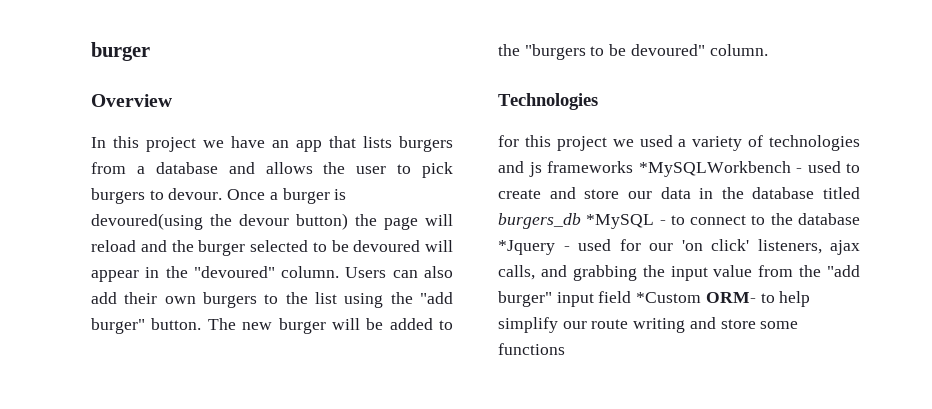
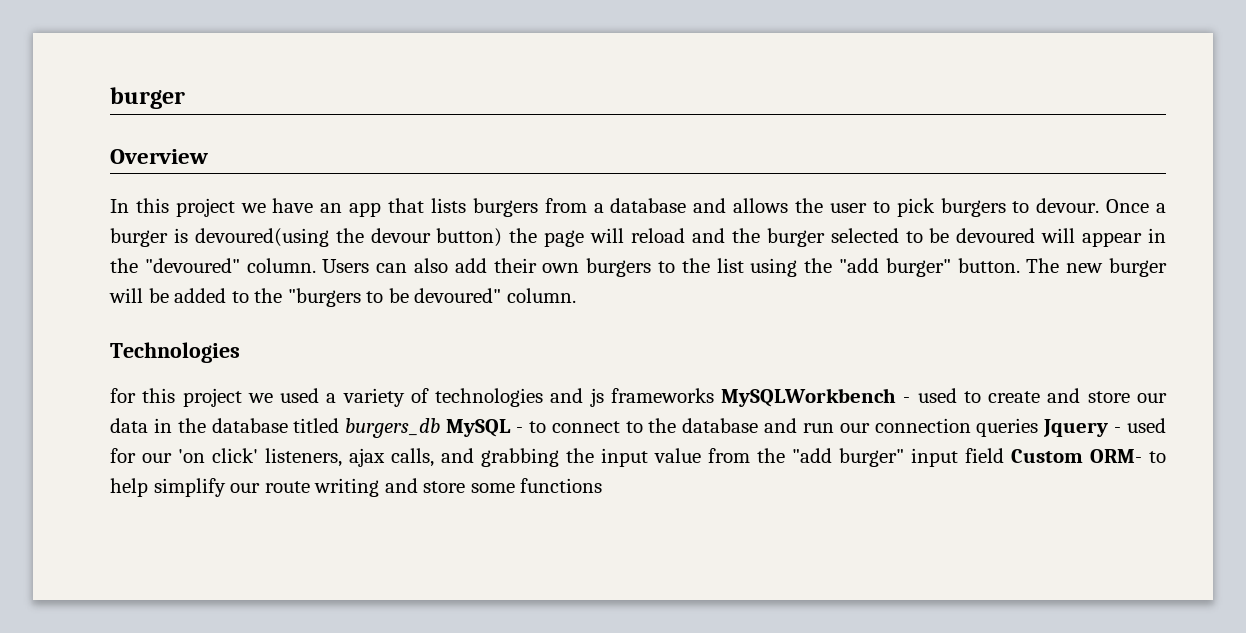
[638,161,791,177] *MySQLWorkbench -> [721,388,897,407] MySQLWorkbench
[586,214,655,229] *MySQL -> [446,419,512,437] MySQL
[498,240,555,255] *Jquery -> [764,418,1109,437] and run our connection queries Jquery
[636,292,702,303] *Custom -> [1011,449,1083,463] Custom

